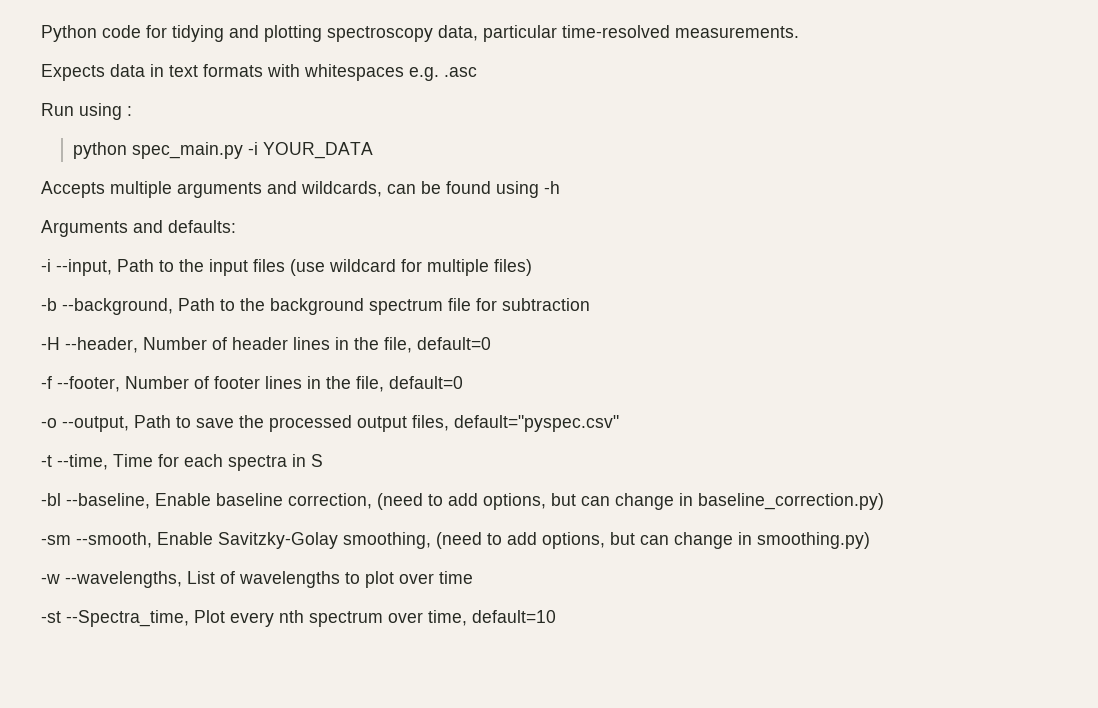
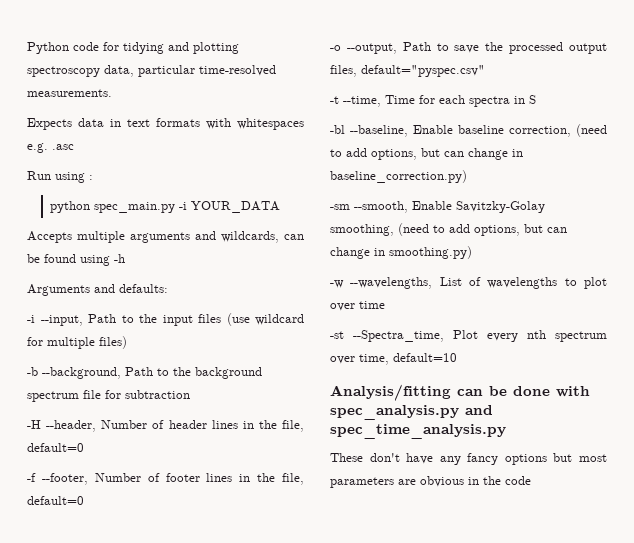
(556, 616) none -> [330,384,590,401] [330,405,493,420] [330,424,506,439] [330,453,607,465] [330,476,531,488] // Analysis/fitting can be done with spec_analysis.py and spec_time_analysis.py // These don't have any fancy options but most parameters are obvious in the code

